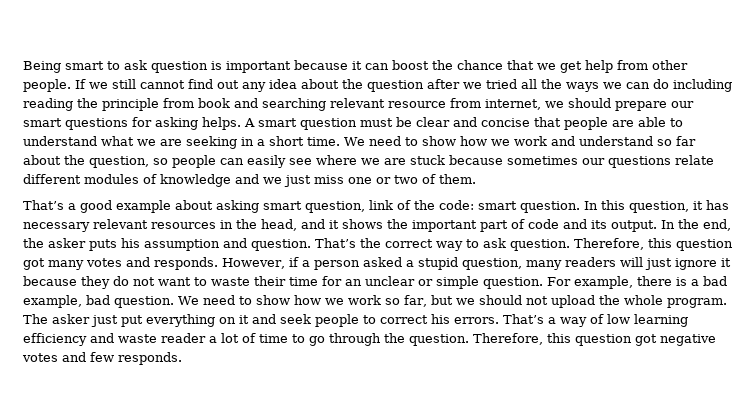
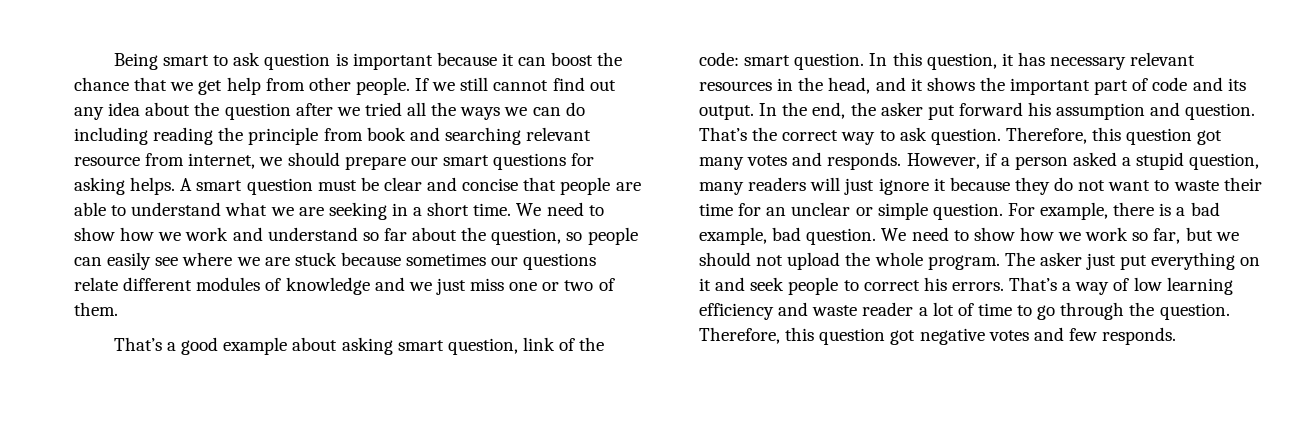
[89,239,117,251] puts -> [927,102,1023,120] put forward

